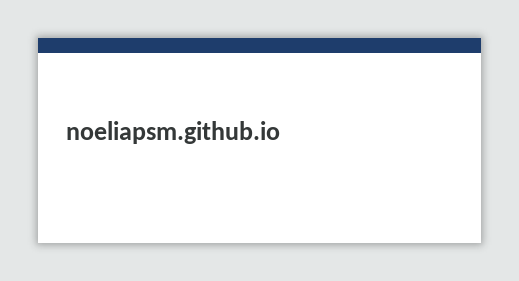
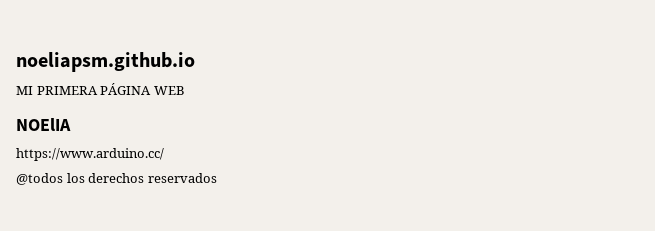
(280, 132) none -> [16,83,185,95] [16,118,71,131] [16,148,164,161] [16,173,217,185] // MI PRIMERA PÁGINA WEB // NOElIA // https://www.arduino.cc/ // @todos los derechos reservados

